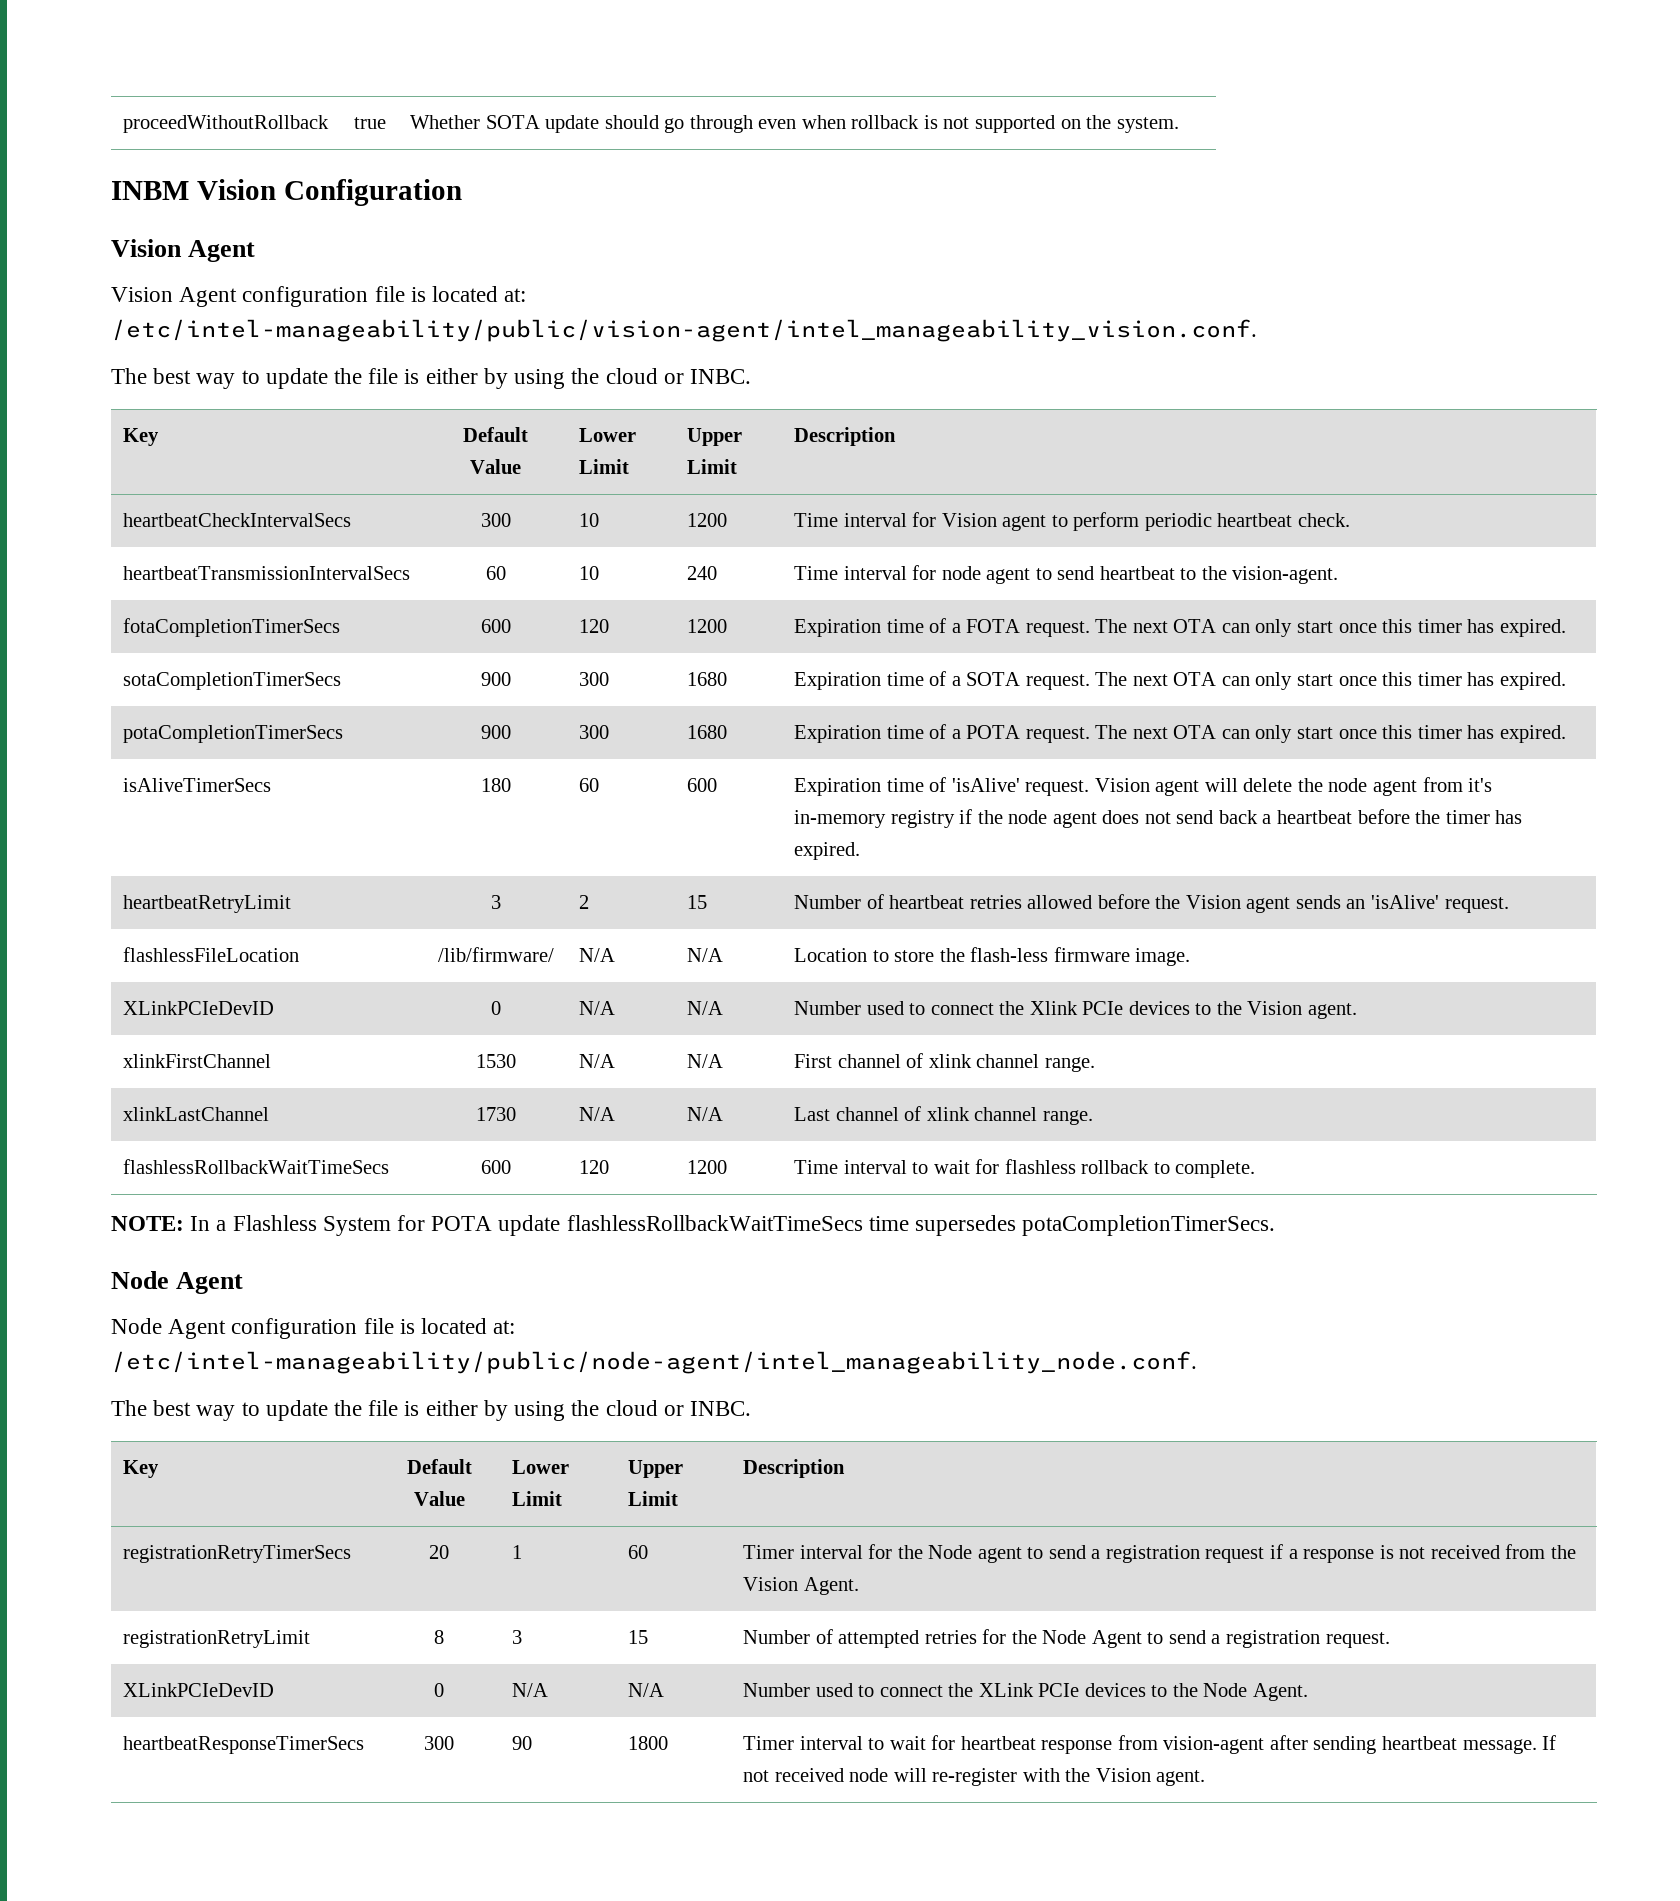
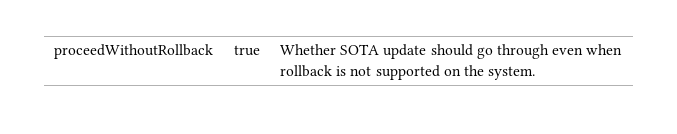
[111,179,462,206] [111,239,256,262] [111,286,527,307] [111,319,1257,342] [111,368,751,389] [123,428,160,446] [463,427,528,442] [470,459,521,474] [579,428,637,442] [579,459,630,474] [687,428,743,446] [687,459,738,474] [794,427,897,446] [123,513,352,527] [480,513,511,527] [579,513,600,527] [687,513,728,527] [794,512,1350,531] [123,566,411,580] [485,566,506,580] [579,566,600,580] [687,566,718,580] [794,565,1339,584] [123,618,341,637] [480,619,511,633] [579,619,610,633] [687,619,728,633] [794,618,1566,637] [123,672,342,690] [480,672,511,686] [579,672,610,686] [687,672,728,686] [794,671,1566,690] [123,725,344,743] [480,725,511,739] [579,725,610,739] [687,725,728,739] [794,724,1566,743] [123,778,272,792] [480,778,511,792] [579,778,600,792] [687,778,718,792] [794,777,1493,796] [794,809,1523,828] [794,842,861,860] [123,895,292,913] [490,895,501,909] [579,895,590,909] [687,895,708,909] [794,894,1509,913] [123,947,300,962] [437,947,554,962] [579,948,616,962] [687,948,724,962] [794,947,1191,966] [123,1001,275,1015] [490,1001,501,1015] [579,1001,616,1015] [687,1001,724,1015] [794,1001,1358,1019] [123,1054,272,1068] [475,1054,516,1068] [579,1054,616,1068] [687,1054,724,1068] [794,1053,1095,1072] [123,1107,270,1121] [475,1107,516,1121] [579,1107,616,1121] [687,1107,724,1121] [794,1106,1093,1125] [123,1159,390,1174] [480,1160,511,1174] [579,1160,610,1174] [687,1160,728,1174] [794,1159,1256,1178] [111,1215,1276,1236] [111,1271,244,1294] [111,1318,516,1339] [111,1351,1197,1374] [111,1400,751,1421] [123,1460,160,1478] [406,1459,472,1474] [413,1491,465,1506] [512,1460,570,1474] [512,1491,563,1506] [628,1460,684,1478] [628,1491,679,1506] [743,1459,846,1478] [123,1545,352,1563] [429,1545,449,1559] [512,1545,523,1559] [628,1545,649,1559] [743,1544,1576,1563] [743,1577,859,1595] [123,1630,311,1648] [434,1630,444,1644] [512,1630,523,1644] [628,1630,649,1644] [743,1629,1390,1648] [123,1683,275,1697] [434,1683,444,1697] [512,1683,549,1697] [628,1683,665,1697] [743,1683,1309,1701] [123,1736,365,1754] [424,1736,454,1750] [512,1736,533,1750] [628,1736,669,1750] [743,1735,1557,1754] [743,1768,1206,1786] // INBM Vision Configuration // Vision Agent // Vision Agent configuration file is located at: /etc/intel-manageability/public/vision-agent/intel_manageability_vision.conf. // The best way to update the file is either by using the cloud or INBC. // Key | Default Value | Lower Limit | Upper Limit | Description // heartbeatCheckIntervalSecs | 300 | 10 | 1200 | Time interval for Vision agent to perform periodic heartbeat check. // heartbeatTransmissionIntervalSecs | 60 | 10 | 240 | Time interval for node agent to send heartbeat to the vision-agent. // fotaCompletionTimerSecs | 600 | 120 | 1200 | Expiration time of a FOTA request. The next OTA can only start once this timer has expired. // sotaCompletionTimerSecs | 900 | 300 | 1680 | Expiration time of a SOTA request. The next OTA can only start once this timer has expired. // potaCompletionTimerSecs | 900 | 300 | 1680 | Expiration time of a POTA request. The next OTA can only start once this timer has expired. // isAliveTimerSecs | 180 | 60 | 600 | Expiration time of 'isAlive' request. Vision agent will delete the node agent from it's in-memory registry if the node agent does not send back a heartbeat before the timer has expired. // heartbeatRetryLimit | 3 | 2 | 15 | Number of heartbeat retries allowed before the Vision agent sends an 'isAlive' request. // flashlessFileLocation | /lib/firmware/ | N/A | N/A | Location to store the flash-less firmware image. // XLinkPCIeDevID | 0 | N/A | N/A | Number used to connect the Xlink PCIe devices to the Vision agent. // xlinkFirstChannel | 1530 | N/A | N/A | First channel of xlink channel range. // xlinkLastChannel | 1730 | N/A | N/A | Last channel of xlink channel range. // flashlessRollbackWaitTimeSecs | 600 | 120 | 1200 | Time interval to wait for flashless rollback to complete. // NOTE: In a Flashless System for POTA update flashlessRollbackWaitTimeSecs time supersedes potaCompletionTimerSecs. // Node Agent // Node Agent configuration file is located at: /etc/intel-manageability/public/node-agent/intel_manageability_node.conf. // The best way to update the file is either by using the cloud or INBC. // Key | Default Value | Lower Limit | Upper Limit | Description // registrationRetryTimerSecs | 20 | 1 | 60 | Timer interval for the Node agent to send a registration request if a response is not received from the Vision Agent. // registrationRetryLimit | 8 | 3 | 15 | Number of attempted retries for the Node Agent to send a registration request. // XLinkPCIeDevID | 0 | N/A | N/A | Number used to connect the XLink PCIe devices to the Node Agent. // heartbeatResponseTimerSecs | 300 | 90 | 1800 | Timer interval to wait for heartbeat response from vision-agent after sending heartbeat message. If not received node will re-register with the Vision agent. -> (536, 73) none

